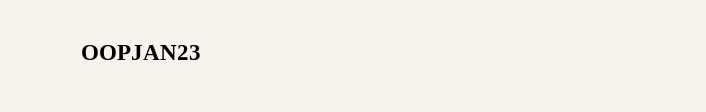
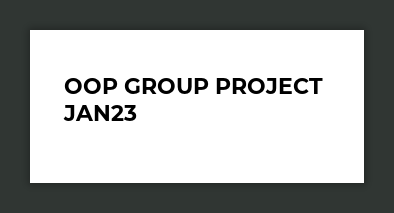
[81,45,201,60] OOPJAN23 -> [64,78,323,94] [63,105,137,121] OOP GROUP PROJECT JAN23

